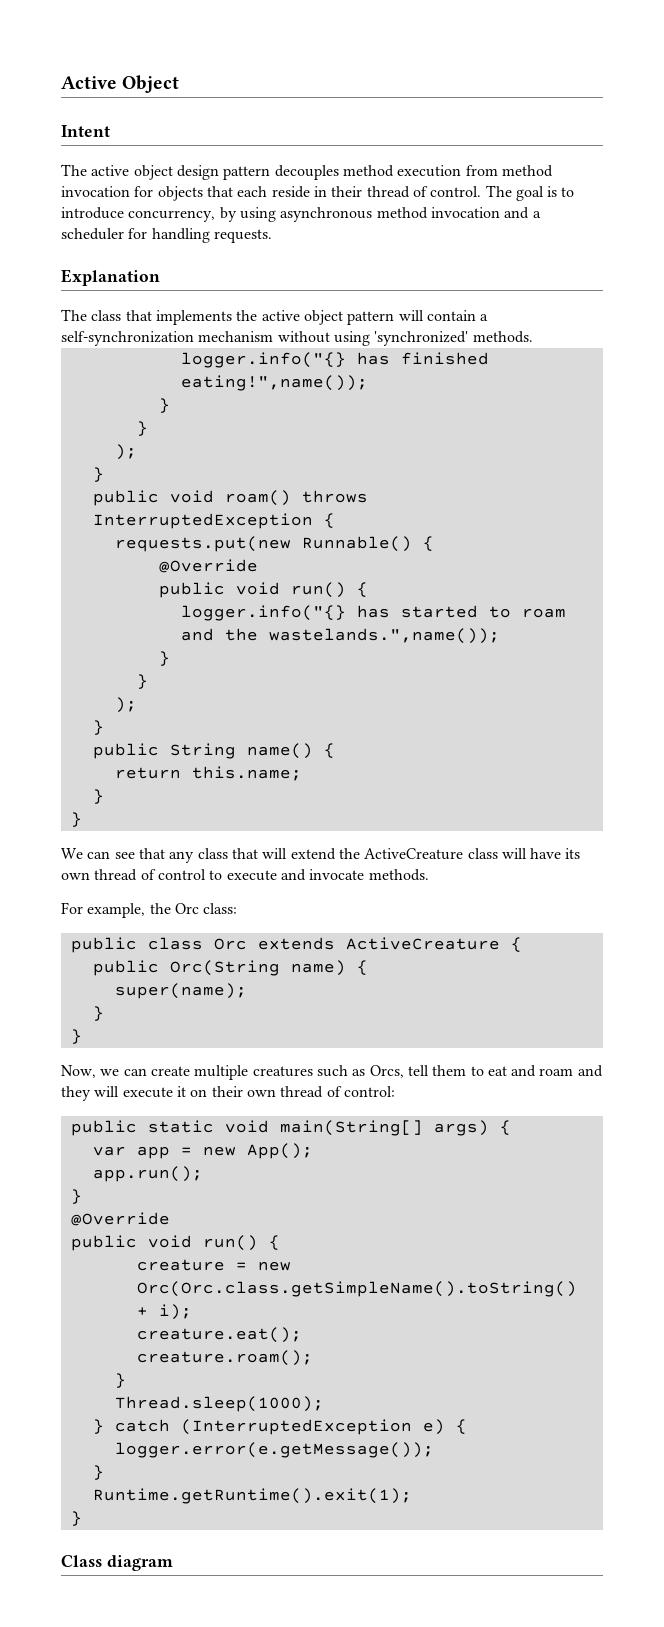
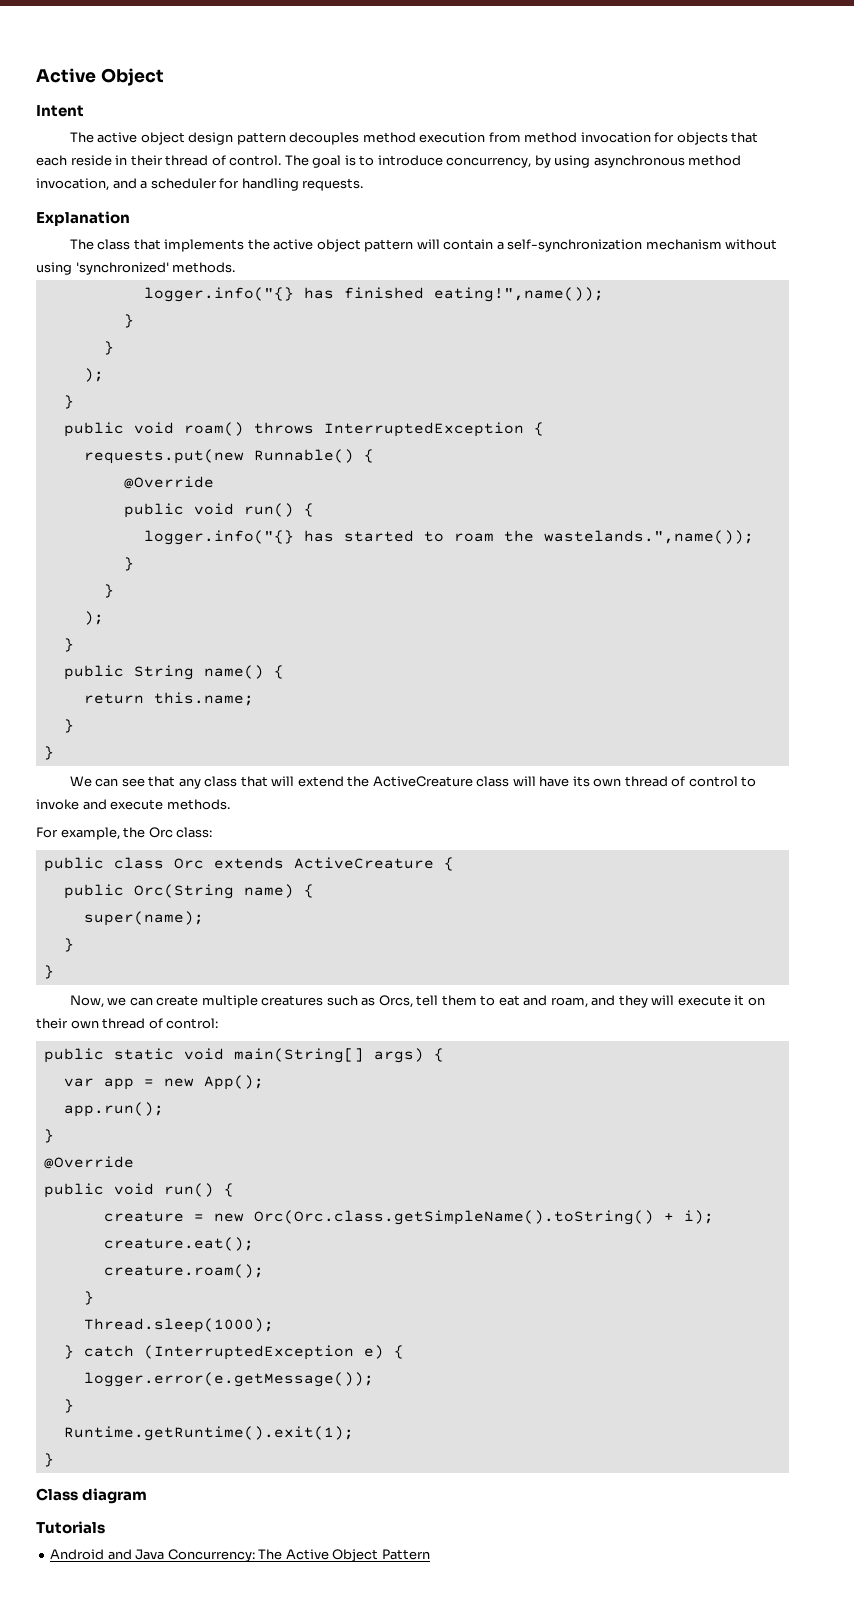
[430,207,500,218] invocation -> [36,178,109,191] invocation,
[180,628,214,641] and -> (494, 537) none
[226,869,365,881] execute and invocate -> [36,799,164,810] invoke and execute
[539,1068,574,1076] roam -> [550,997,588,1008] roam,
(173, 1563) none -> [36,1521,105,1534] [50,1549,430,1562] // Tutorials // Android and Java Concurrency: The Active Object Pattern

